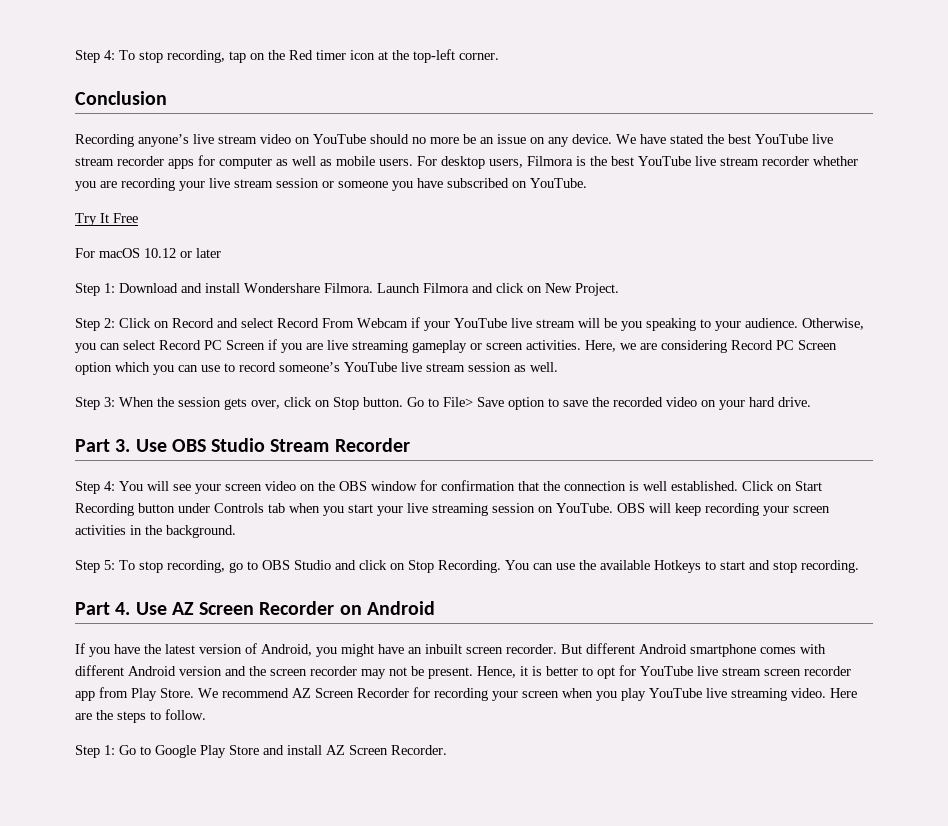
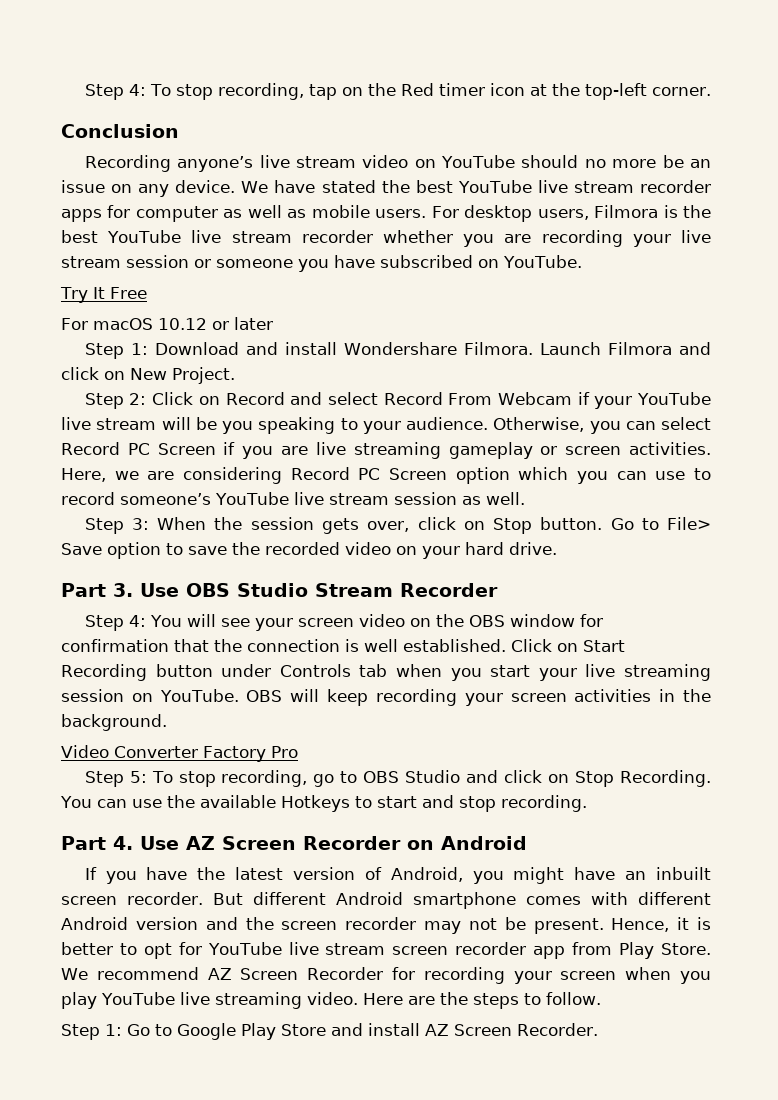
(236, 531) none -> [61,745,298,762] // Video Converter Factory Pro

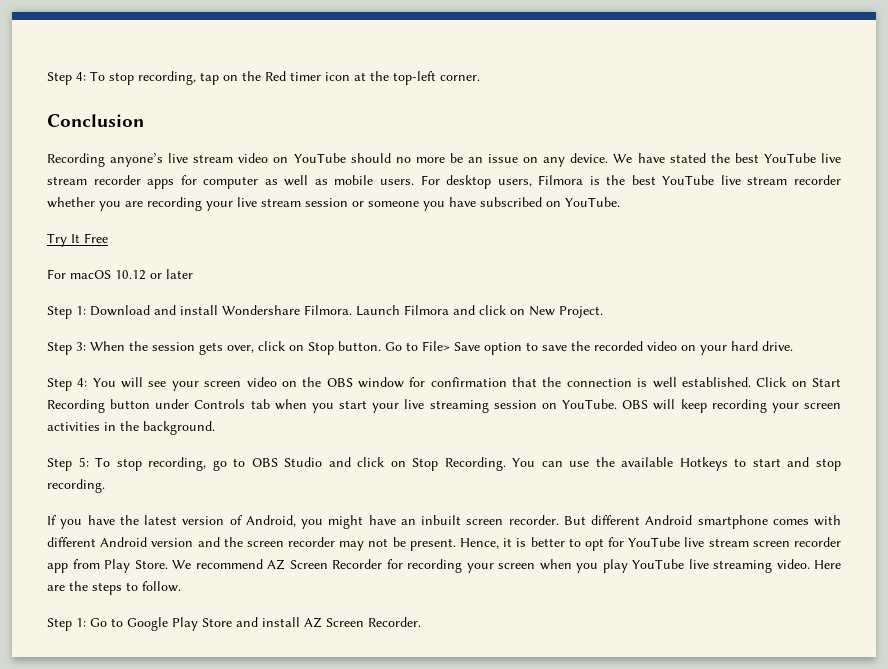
[84,392,712,409] [61,417,711,434] [61,442,711,459] [61,467,711,484] [61,492,525,505] // Step 2: Click on Record and select Record From Webcam if your YouTube live stream will be you speaking to your audience. Otherwise, you can select Record PC Screen if you are live streaming gameplay or screen activities. Here, we are considering Record PC Screen option which you can use to record someone’s YouTube live stream session as well. -> (603, 312) none
[61,583,498,597] // Part 3. Use OBS Studio Stream Recorder -> (793, 346) none
[61,745,298,762] // Video Converter Factory Pro -> (215, 428) none
[61,836,527,850] // Part 4. Use AZ Screen Recorder on Android -> (105, 486) none

